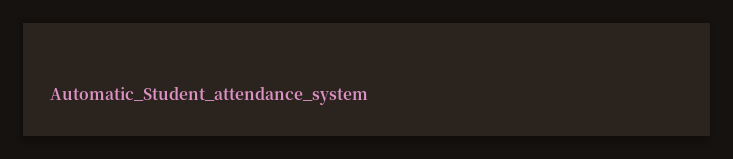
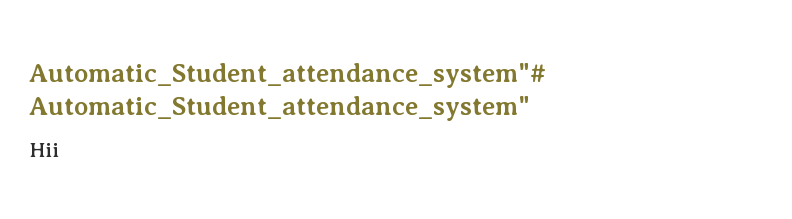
[50,86,368,105] Automatic_Student_attendance_system -> [29,63,546,88] [29,96,530,121] [29,143,59,157] Automatic_Student_attendance_system"# Automatic_Student_attendance_system" // Hii

